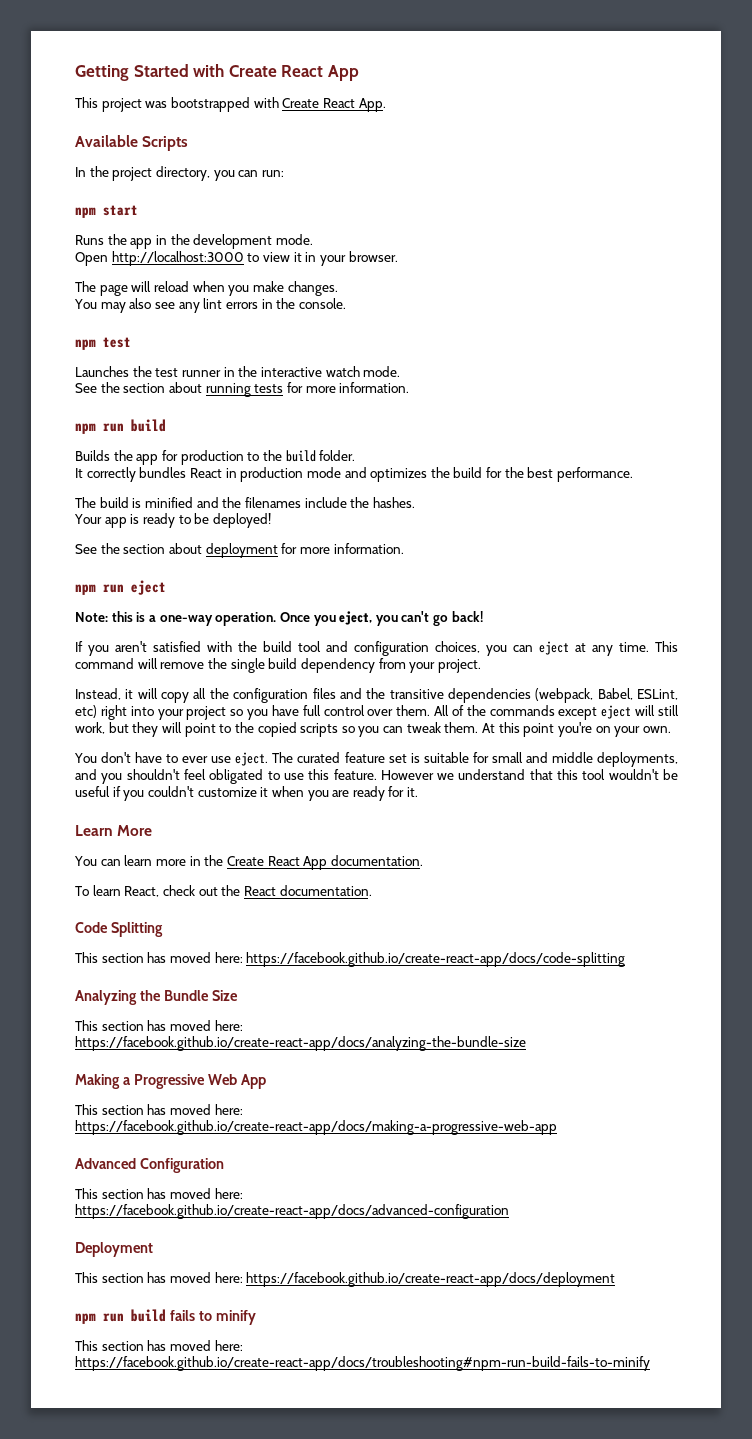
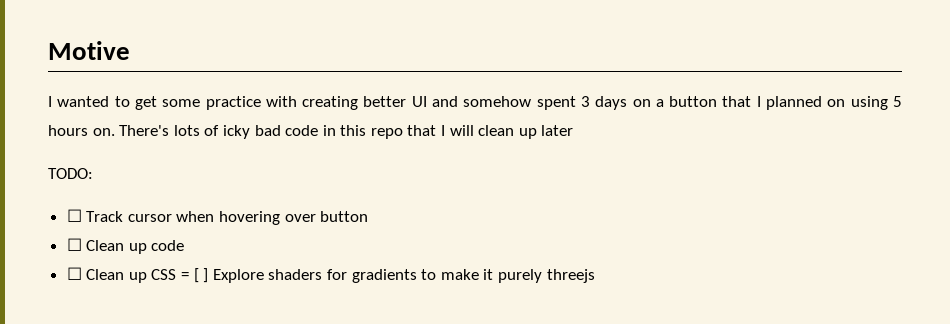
[75,64,359,81] [75,97,386,112] [75,135,189,151] [75,166,284,181] [75,205,138,218] [75,234,313,249] [75,251,398,266] [75,281,338,296] [74,298,346,313] [75,337,131,350] [75,366,401,377] [75,382,410,397] [75,419,166,434] [75,450,356,465] [75,467,634,482] [75,497,415,508] [74,513,271,528] [75,543,404,558] [75,580,166,595] [75,611,483,626] [75,641,678,656] [75,658,481,673] [75,688,678,703] [75,705,680,720] [75,722,671,737] [74,752,678,767] [75,769,678,784] [75,786,419,801] [75,825,153,836] [74,855,423,870] [75,885,372,897] [75,922,163,937] [75,952,626,967] [75,990,238,1005] [75,1020,243,1031] [75,1036,526,1051] [75,1074,266,1089] [75,1104,243,1115] [75,1120,557,1135] [75,1158,224,1173] [75,1188,243,1199] [75,1204,509,1219] [75,1242,153,1257] [75,1272,616,1287] [75,1309,256,1325] [75,1340,243,1351] [75,1356,650,1371] Getting Started with Create React App // This project was bootstrapped with Create React App. // Available Scripts // In the project directory, you can run: // npm start // Runs the app in the development mode. // Open http://localhost:3000 to view it in your browser. // The page will reload when you make changes. // You may also see any lint errors in the console. // npm test // Launches the test runner in the interactive watch mode. // See the section about running tests for more information. // npm run build // Builds the app for production to the build folder. // It correctly bundles React in production mode and optimizes the build for the best performance. // The build is minified and the filenames include the hashes. // Your app is ready to be deployed! // See the section about deployment for more information. // npm run eject // Note: this is a one-way operation. Once you eject, you can't go back! // If you aren't satisfied with the build tool and configuration choices, you can eject at any time. This command will remove the single build dependency from your project. // Instead, it will copy all the configuration files and the transitive dependencies (webpack, Babel, ESLint, etc) right into your project so you have full control over them. All of the commands except eject will still work, but they will point to the copied scripts so you can tweak them. At this point you're on your own. // You don't have to ever use eject. The curated feature set is suitable for small and middle deployments, and you shouldn't feel obligated to use this feature. However we understand that this tool wouldn't be useful if you couldn't customize it when you are ready for it. // Learn More // You can learn more in the Create React App documentation. // To learn React, check out the React documentation. // Code Splitting // This section has moved here: https://facebook.github.io/create-react-app/docs/code-splitting // Analyzing the Bundle Size // This section has moved here: https://facebook.github.io/create-react-app/docs/analyzing-the-bundle-size // Making a Progressive Web App // This section has moved here: https://facebook.github.io/create-react-app/docs/making-a-progressive-web-app // Advanced Configuration // This section has moved here: https://facebook.github.io/create-react-app/docs/advanced-configuration // Deployment // This section has moved here: https://facebook.github.io/create-react-app/docs/deployment // npm run build fails to minify // This section has moved here: https://facebook.github.io/create-react-app/docs/troubleshooting#npm-run-build-fails-to-minify -> [48,41,130,60] [48,96,903,110] [48,125,574,139] [48,168,93,179] [66,209,369,225] [66,238,185,254] [66,267,595,283] Motive // I wanted to get some practice with creating better UI and somehow spent 3 days on a button that I planned on using 5 hours on. There's lots of icky bad code in this repo that I will clean up later // TODO: // ☐ Track cursor when hovering over button // ☐ Clean up code // ☐ Clean up CSS = [ ] Explore shaders for gradients to make it purely threejs

